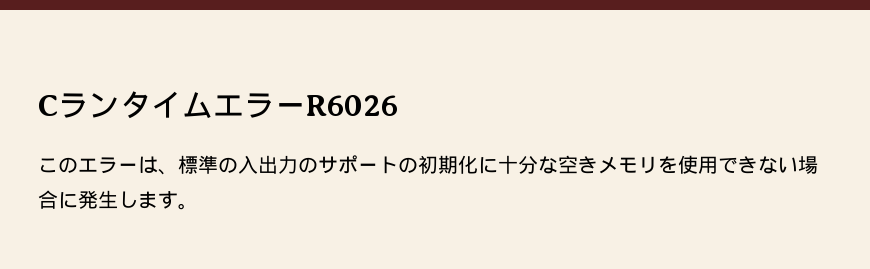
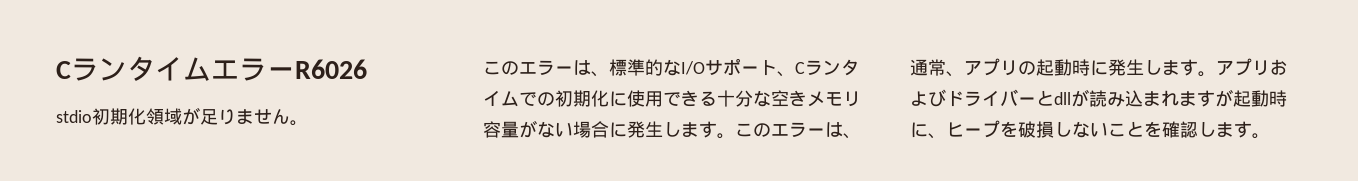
(398, 105) none -> [56,107,308,126] // stdio初期化領域が足りません。
[218,155,498,174] の入出力のサポートの初期化に -> [645,58,859,77] [483,90,717,107] 的なI/Oサポート、Cランタイムでの初期化に使用できる
[658,155,758,174] を使用でき -> [483,120,537,138] 容量が
(198, 206) none -> [735,122,861,139] [910,58,1288,77] [910,89,1287,107] [910,120,1270,139] このエラーは、通常、アプリの起動時に発生します。アプリおよびドライバーとdllが読み込まれますが起動時に、ヒープを破損しないことを確認します。

